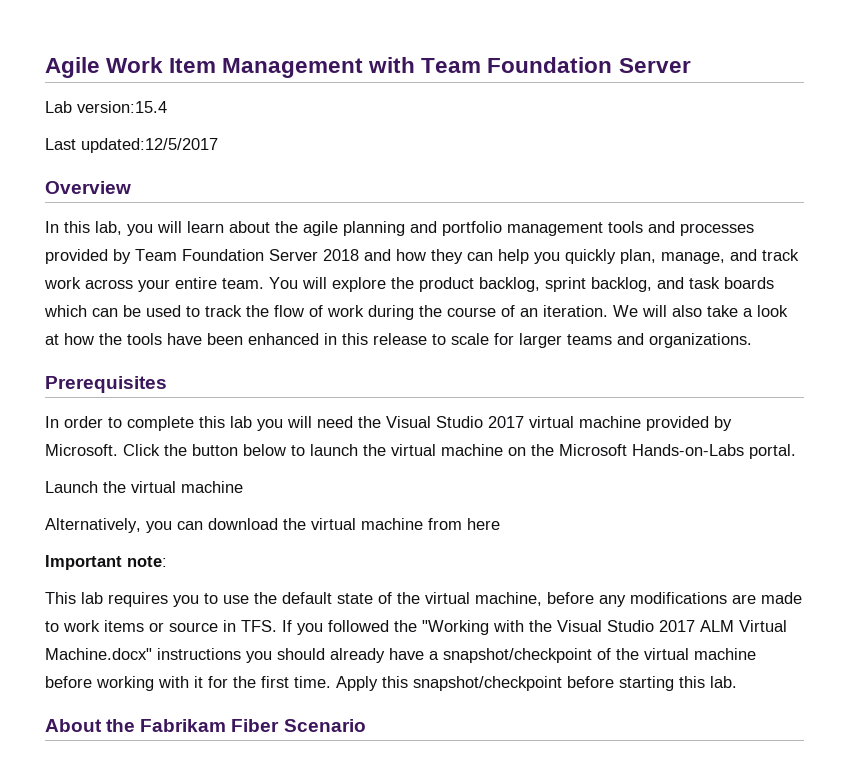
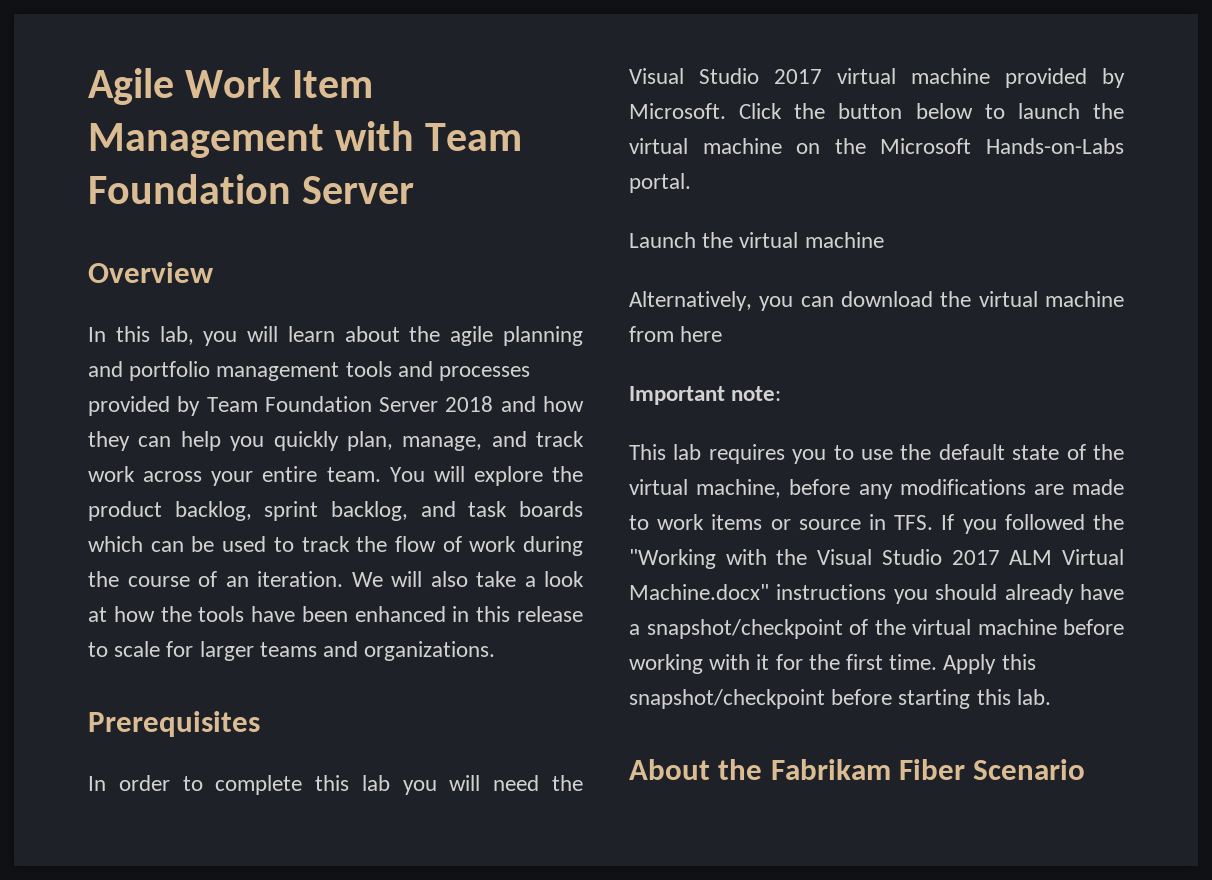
[45,101,167,113] [45,138,218,153] // Lab version:15.4 // Last updated:12/5/2017 -> (415, 190) none

